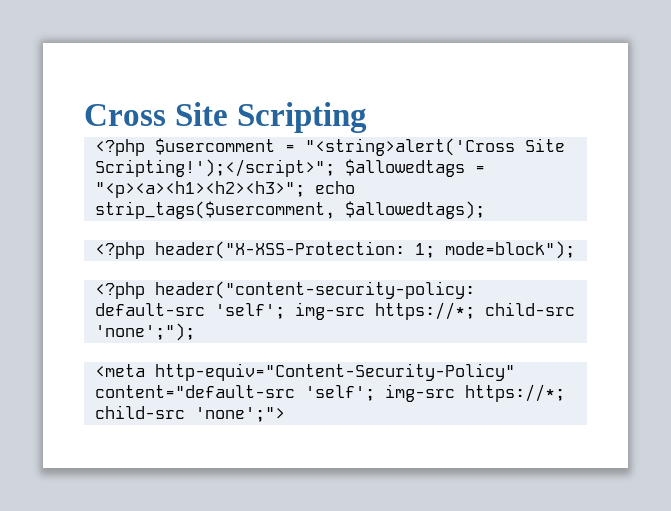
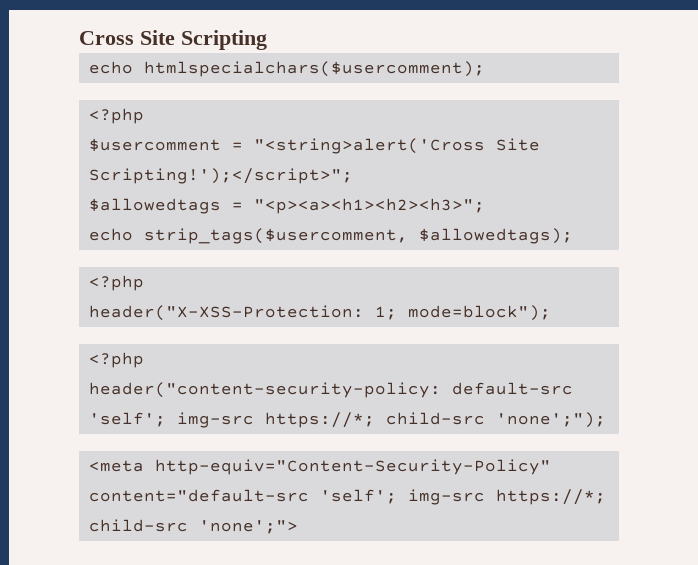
[94,139,145,156] // <?php -> [88,61,485,77] [88,108,144,124] // echo htmlspecialchars($usercomment); // <?php //
(335, 168) none -> (353, 176) //
(305, 189) none -> (485, 206) //
(145, 250) none -> (144, 283) //
(145, 290) none -> (144, 360) //

